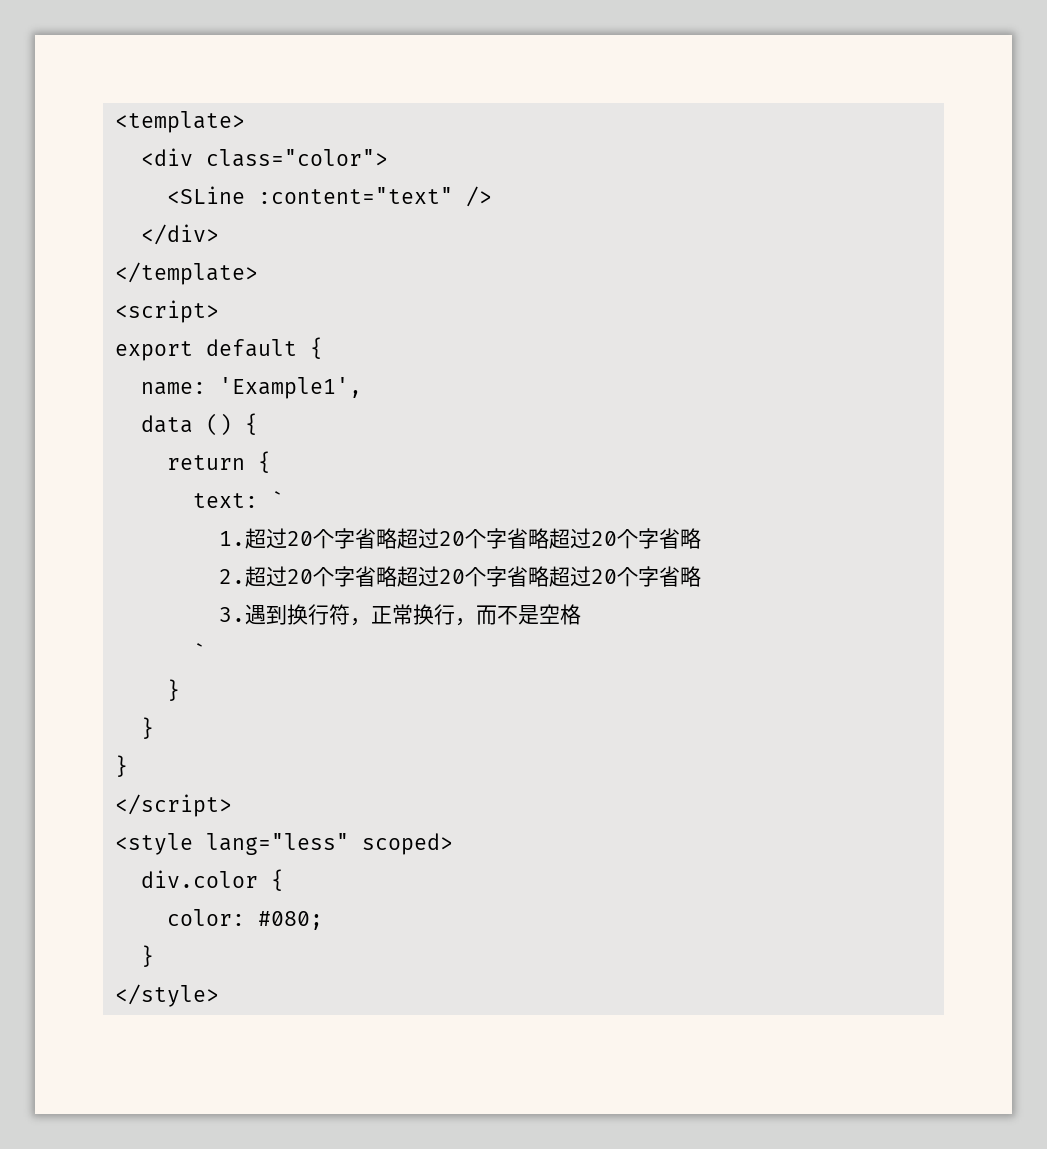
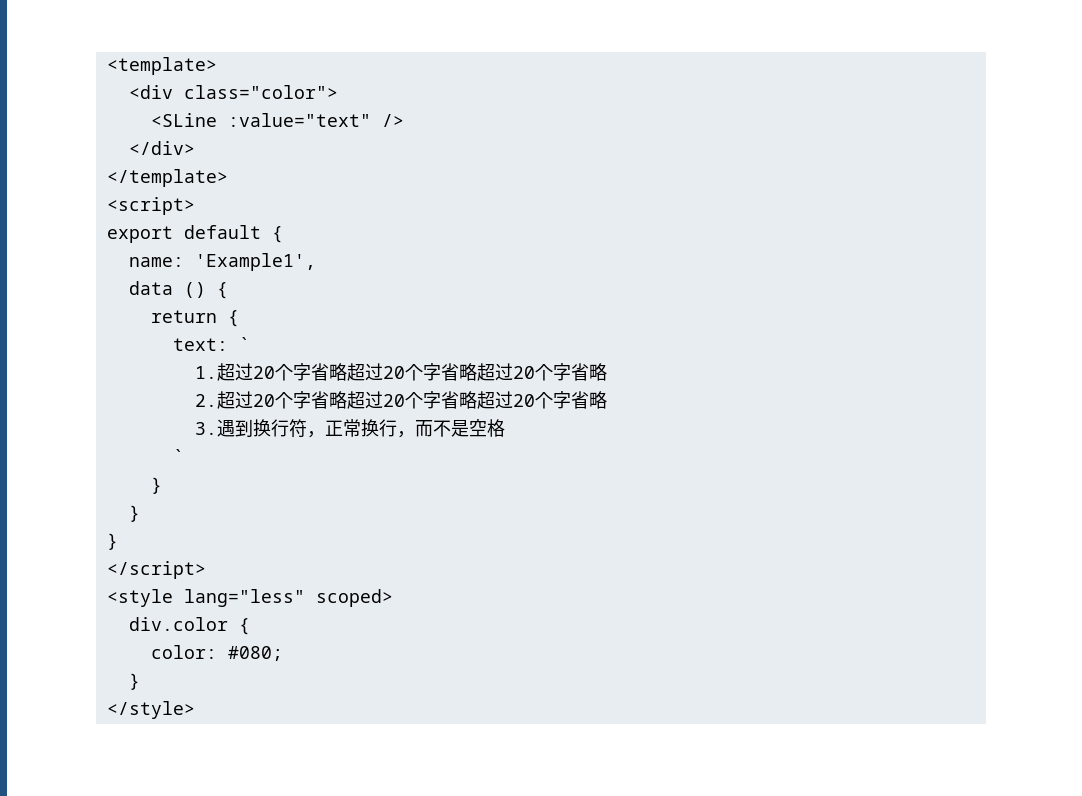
[258,187,453,204] :content="text" -> [227,113,371,127] :value="text"

